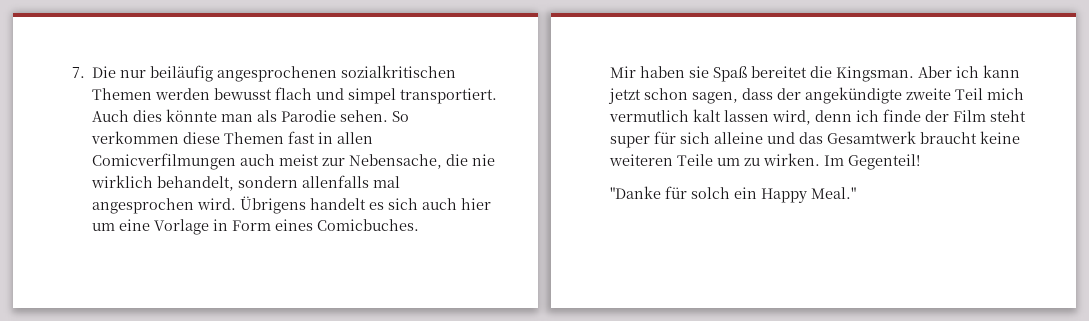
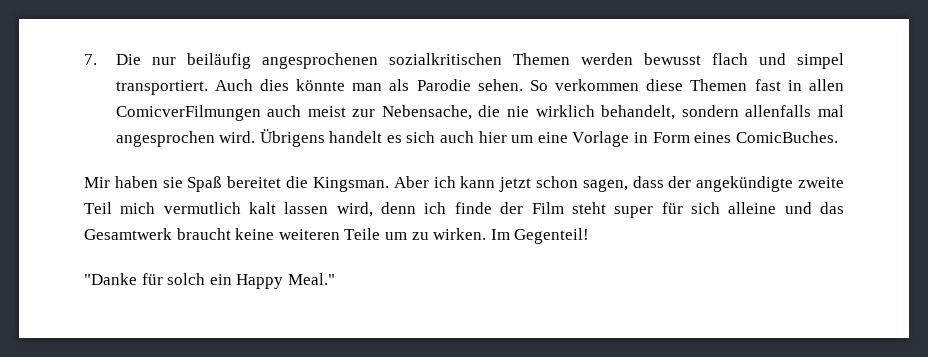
[92,153,237,170] Comicverfilmungen -> [115,105,261,121] ComicverFilmungen
[317,219,420,231] Comicbuches. -> [735,131,838,143] ComicBuches.

